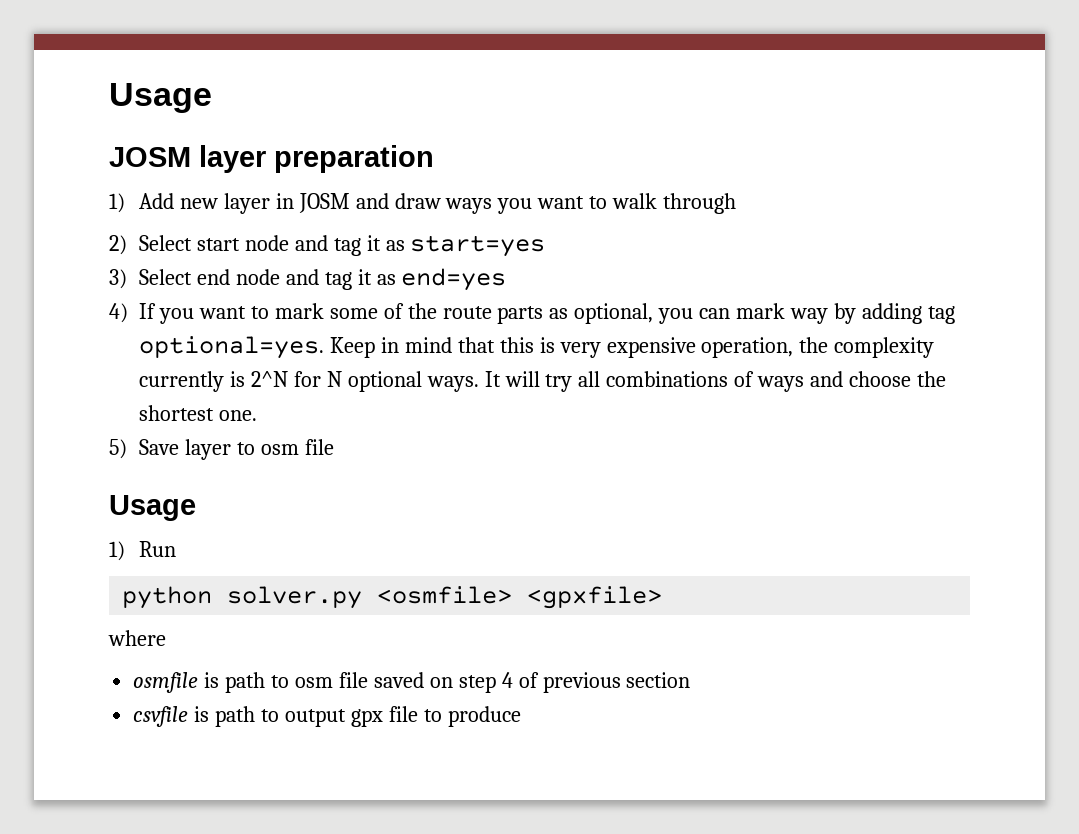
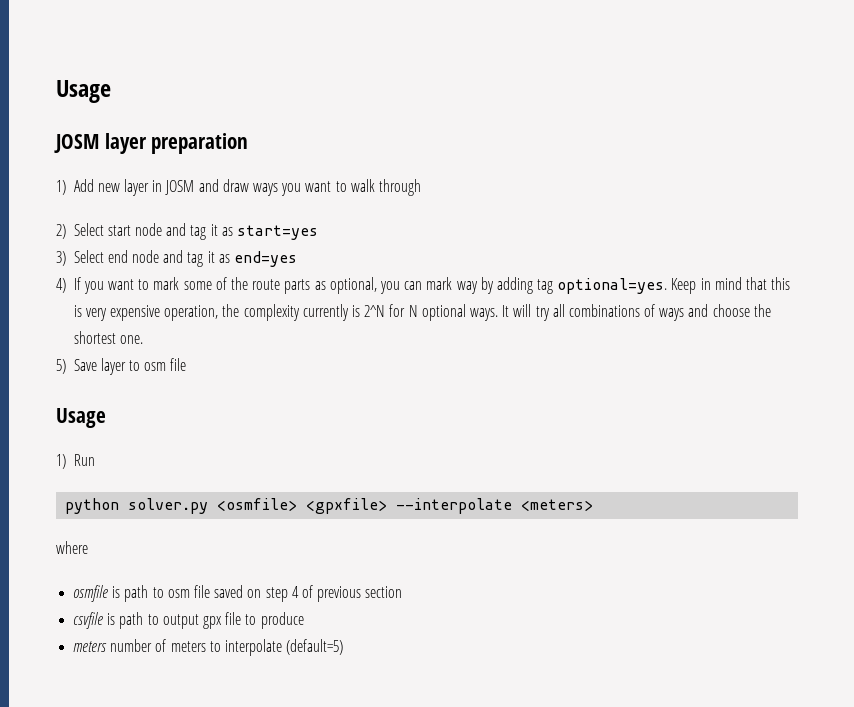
(663, 597) none -> [396,498,594,514] --interpolate <meters>
(521, 716) none -> [73,639,344,656] // meters number of meters to interpolate (default=5)

